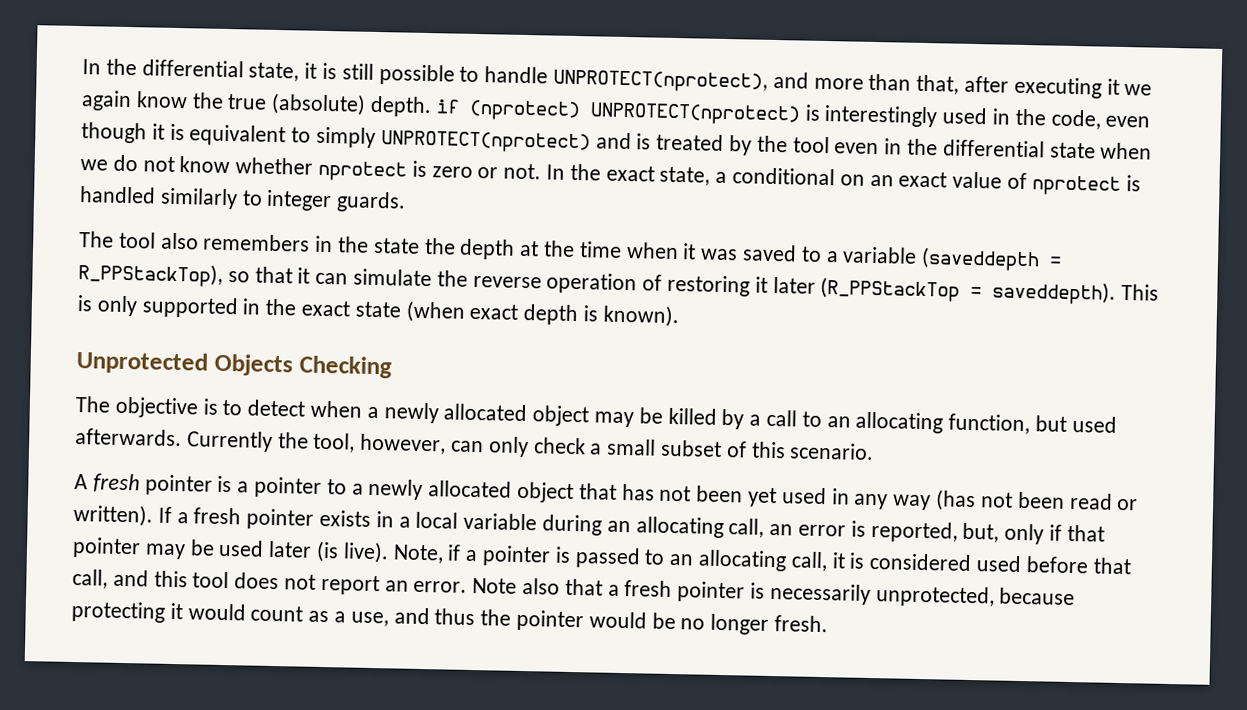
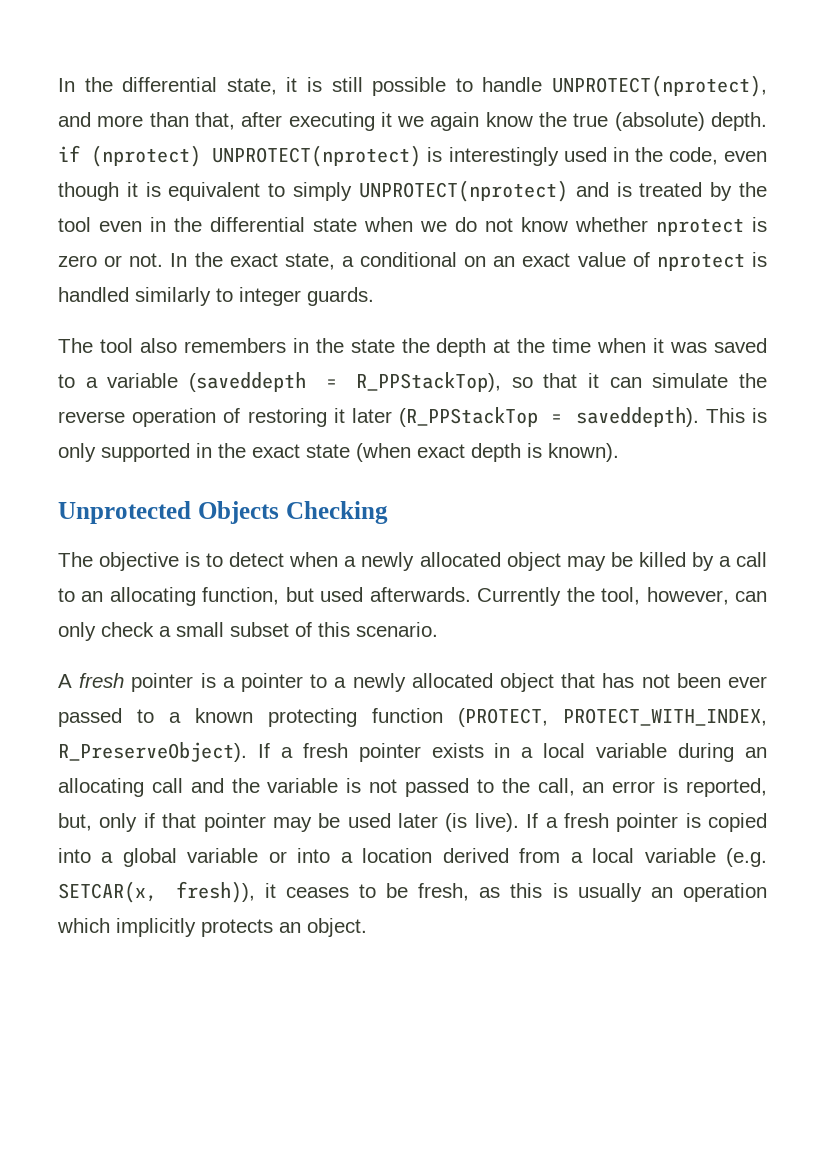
[747,487,1139,512] [73,503,153,527] yet used in any way (has not been read or written). -> [728,676,767,688] [58,708,767,727] [58,742,247,762] ever passed to a known protecting function (PROTECT, PROTECT_WITH_INDEX, R_PreserveObject).
(724, 527) none -> [151,778,530,797] call and the variable is not passed to the
[392,544,1132,575] [72,568,1076,608] [71,600,829,635] Note, if a pointer is passed to an allocating call, it is considered used before that call, and this tool does not report an error. Note also that a fresh pointer is necessarily unprotected, because protecting it would count as a use, and thus the pointer would be no longer fresh. -> [526,813,767,832] [58,848,767,867] [58,881,768,903] [57,918,367,937] If a fresh pointer is copied into a global variable or into a location derived from a local variable (e.g. SETCAR(x, fresh)), it ceases to be fresh, as this is usually an operation which implicitly protects an object.

